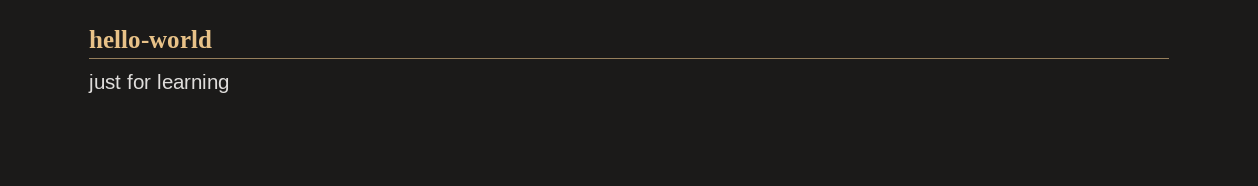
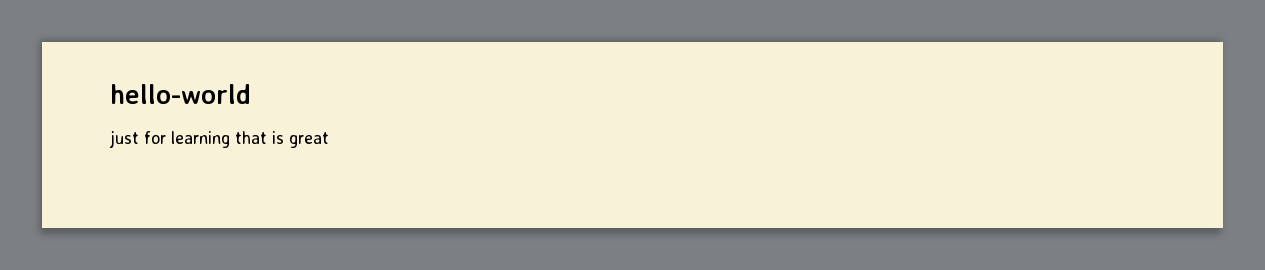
(229, 83) none -> [235,131,329,148] that is great

